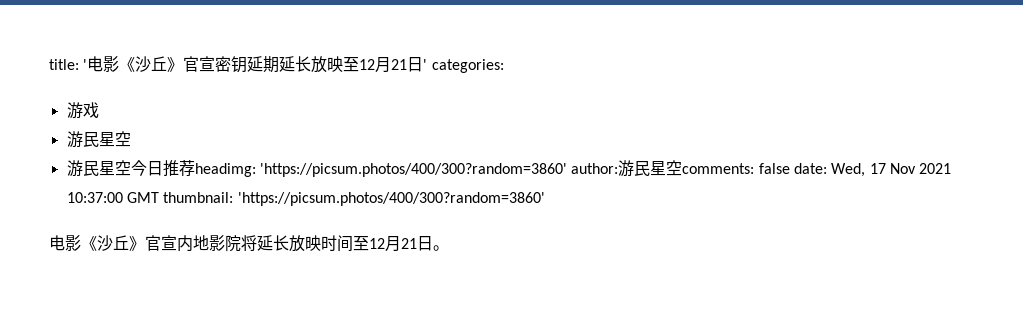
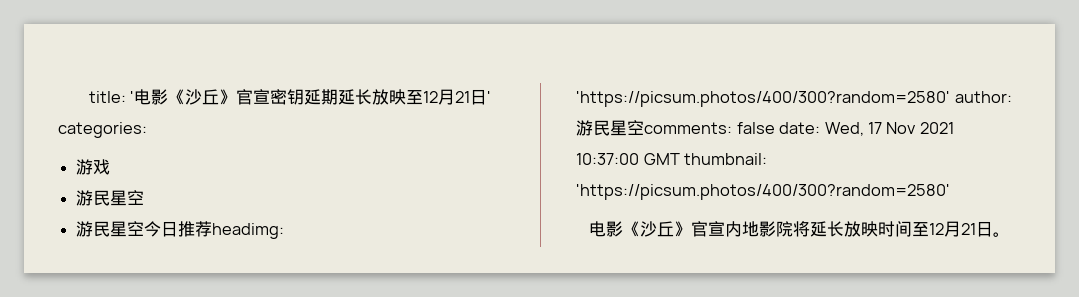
[259,163,567,177] 'https://picsum.photos/400/300?random=3860' -> [576,91,951,107] 'https://picsum.photos/400/300?random=2580'
[237,192,545,206] 'https://picsum.photos/400/300?random=3860' -> [576,184,951,200] 'https://picsum.photos/400/300?random=2580'

